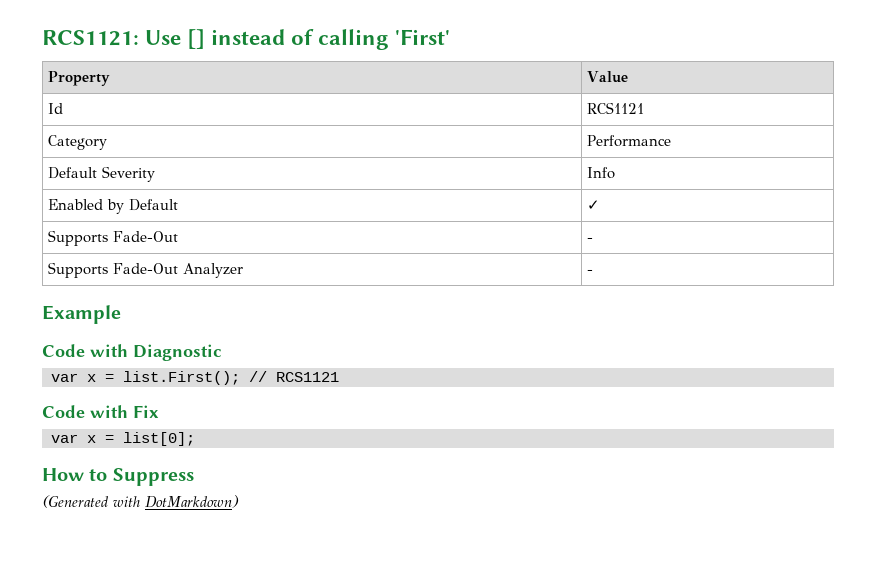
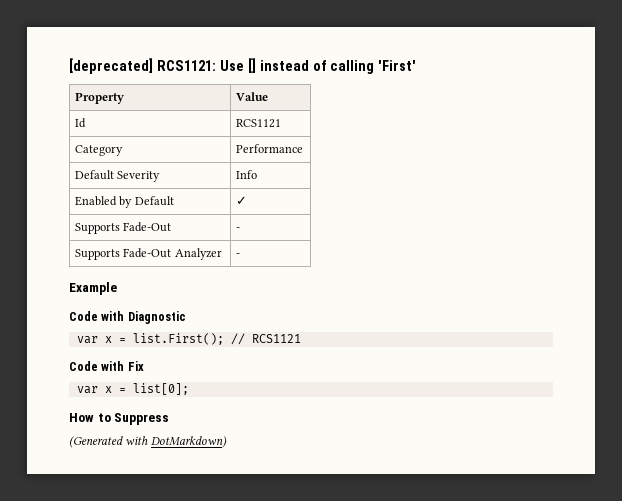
(42, 38) none -> [69,58,153,74] [deprecated]

